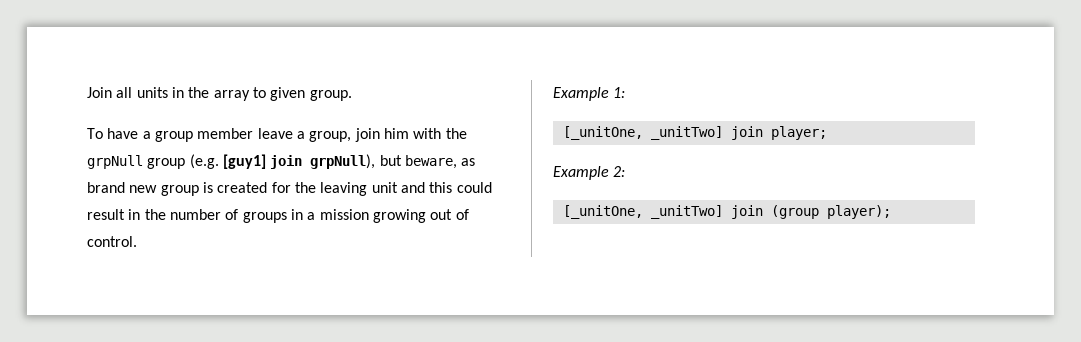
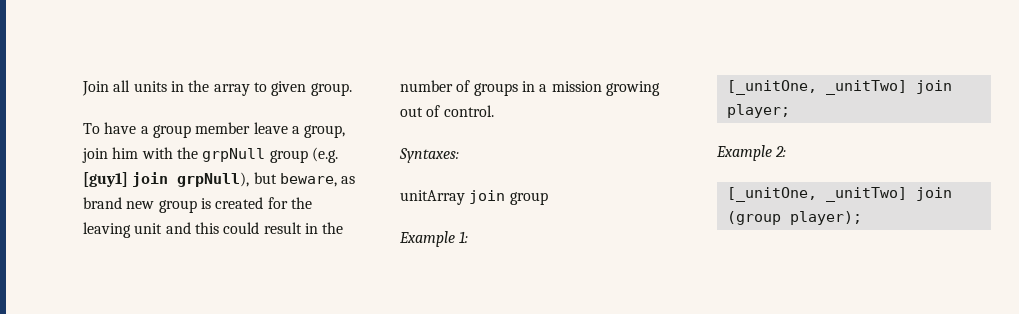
(137, 241) none -> [399,148,459,163] [400,190,548,205] // Syntaxes: // unitArray join group

